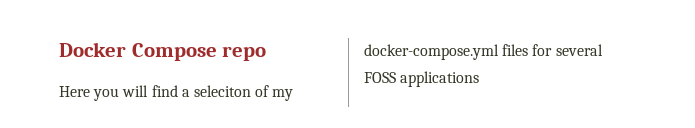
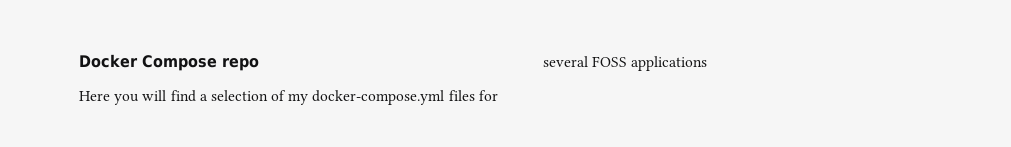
[193,85,251,97] seleciton -> [210,90,268,101] selection

